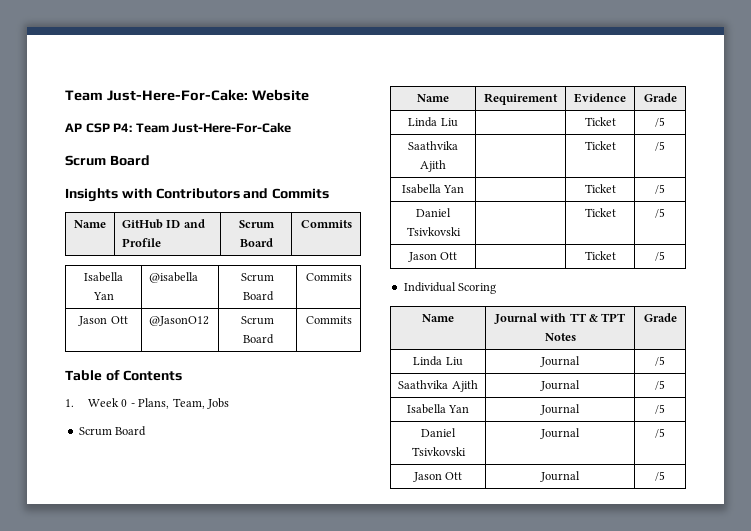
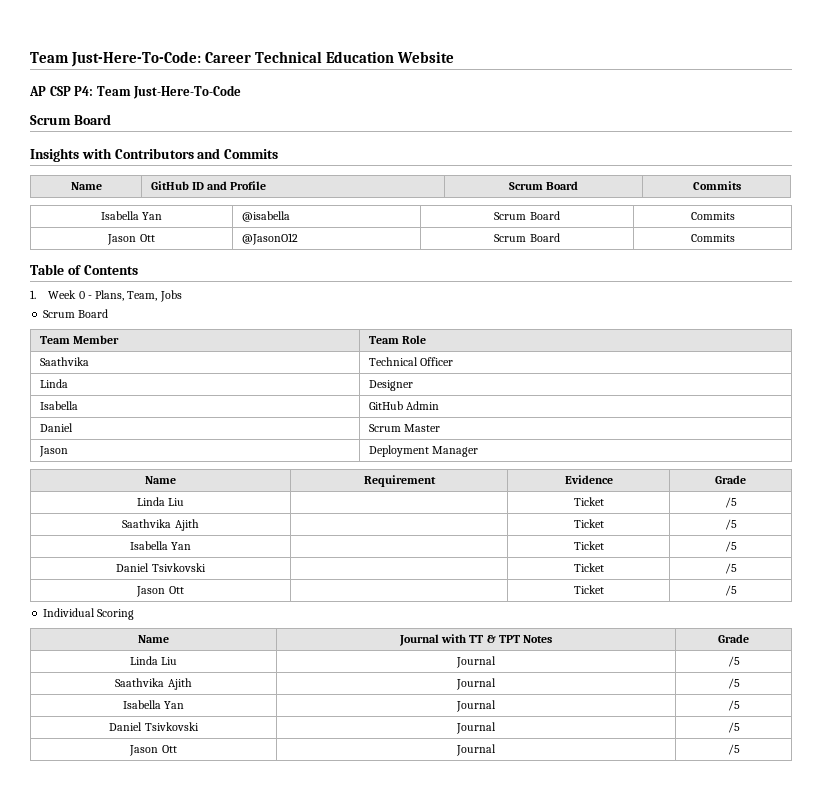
[65,89,248,101] Team Just-Here-For-Cake: -> [30,51,395,67] Team Just-Here-To-Code: Career Technical Education
[172,122,292,133] Just-Here-For-Cake -> [133,85,242,99] Just-Here-To-Code
(147, 431) none -> [39,335,119,344] [368,335,426,344] [39,357,89,366] [368,357,453,366] [39,379,68,388] [368,380,413,391] [39,401,78,410] [368,401,439,410] [39,423,73,432] [368,424,440,432] [38,446,68,457] [368,445,478,457] // Team Member | Team Role // Saathvika | Technical Officer // Linda | Designer // Isabella | GitHub Admin // Daniel | Scrum Master // Jason | Deployment Manager

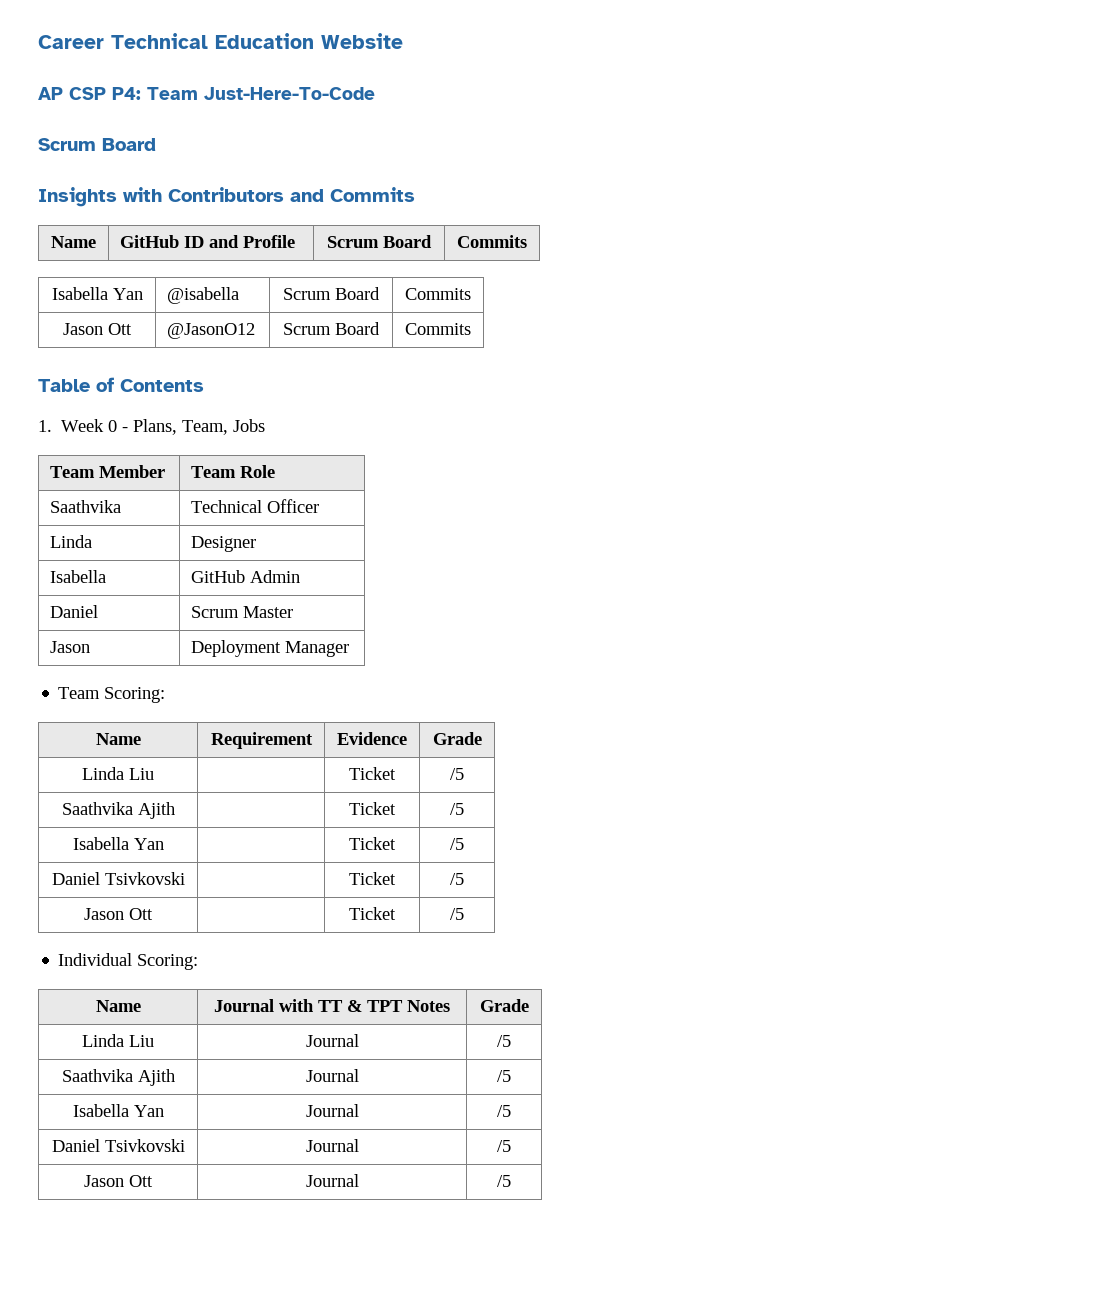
[30,51,202,67] Team Just-Here-To-Code: -> (38, 42) none
[43,309,109,318] // Scrum Board -> (266, 425) none
(478, 451) none -> [58,687,166,703] // Team Scoring:
[97,609,135,620] Scoring -> [137,954,199,970] Scoring:

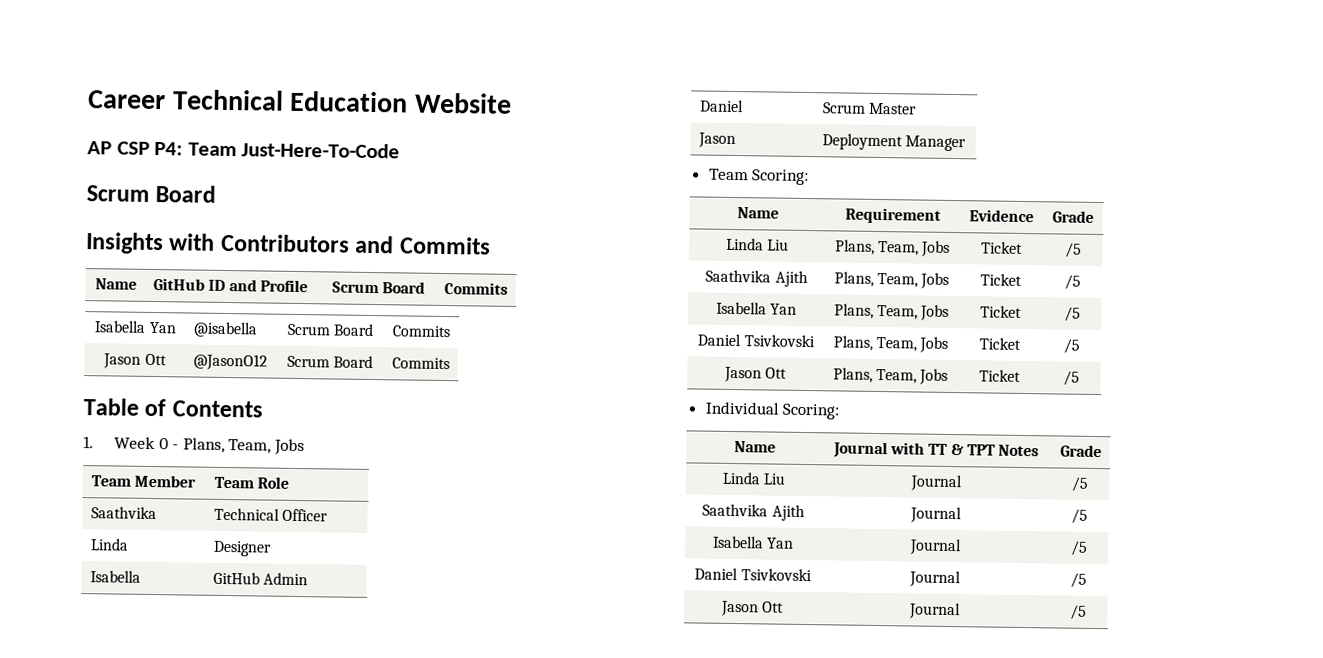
(154, 774) none -> [834,239,951,257] Plans, Team, Jobs
(175, 810) none -> [833,271,950,289] Plans, Team, Jobs
(164, 844) none -> [833,303,950,321] Plans, Team, Jobs
(185, 878) none -> [832,335,949,353] Plans, Team, Jobs
(153, 914) none -> [832,367,949,385] Plans, Team, Jobs

